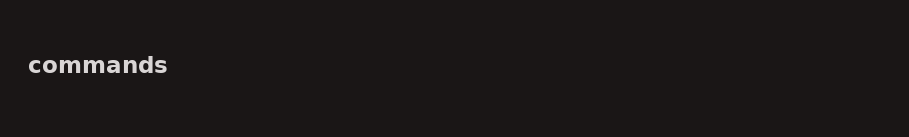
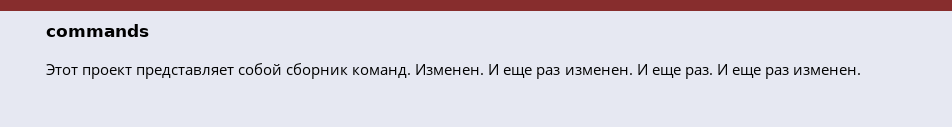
(168, 64) none -> [46,63,861,79] // Этот проект представляет собой сборник команд. Изменен. И еще раз изменен. И еще раз. И еще раз изменен.

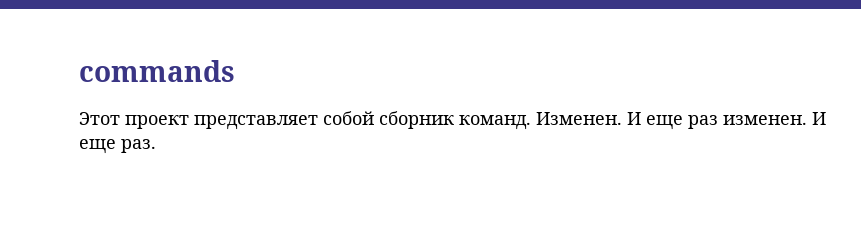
[716,64,861,79] И еще раз изменен. -> (156, 146) none

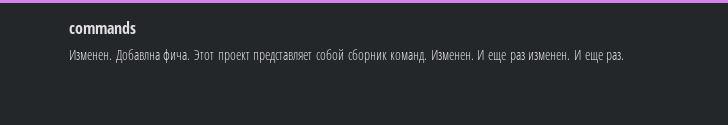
(235, 71) none -> [69,49,191,63] Изменен. Добавлна фича.

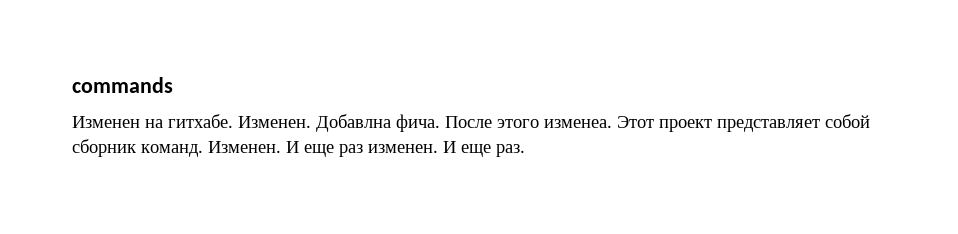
[69,49,191,63] Изменен. Добавлна фича. -> [72,114,612,132] Изменен на гитхабе. Изменен. Добавлна фича. После этого изменеа.

